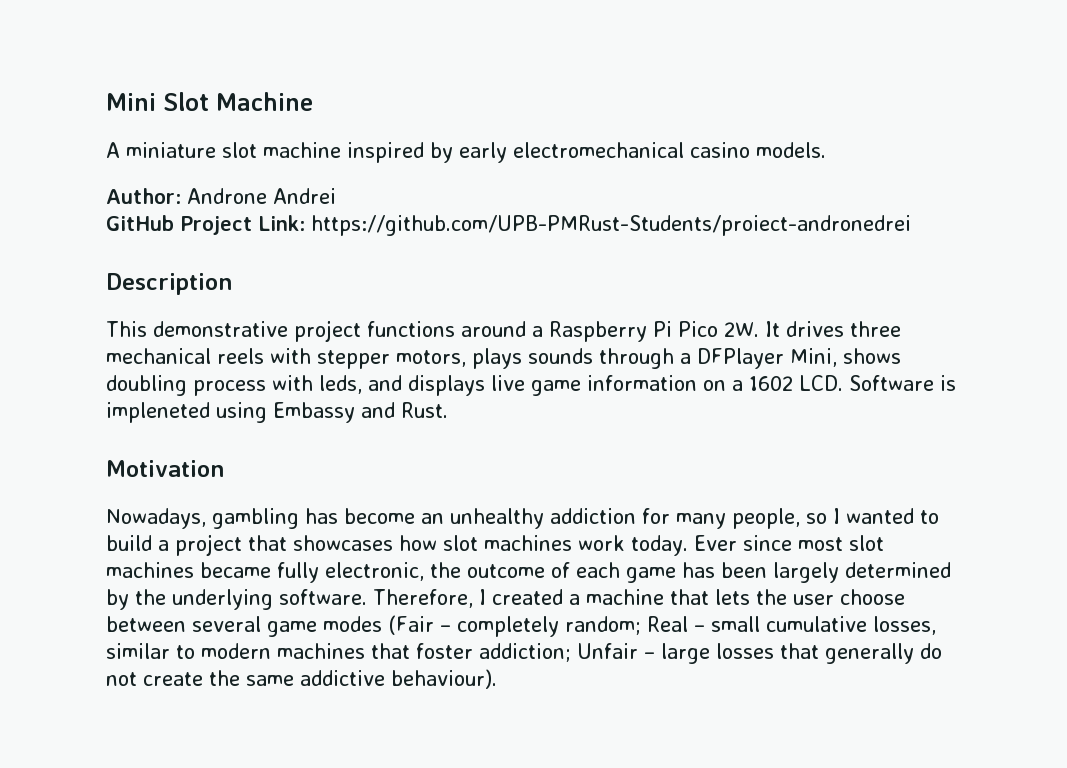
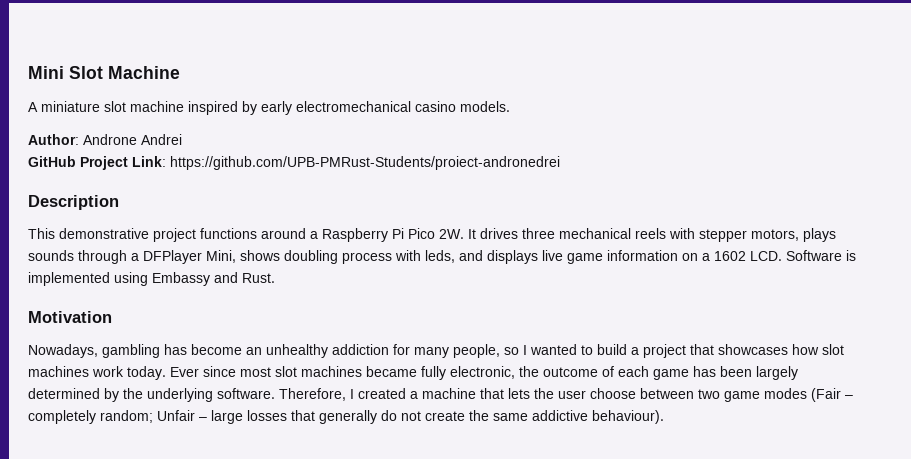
[106,402,210,423] impleneted -> [28,272,110,286] implemented
[192,616,261,632] several -> [698,389,720,399] two
[646,616,936,635] [106,643,571,662] Real – small cumulative losses, similar to modern machines that foster addiction; -> (153, 416) none

